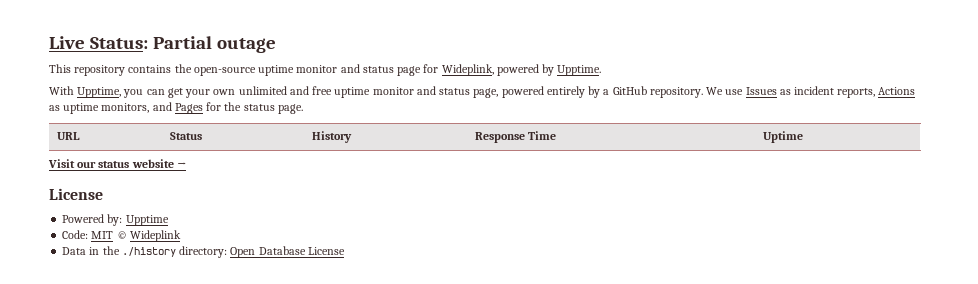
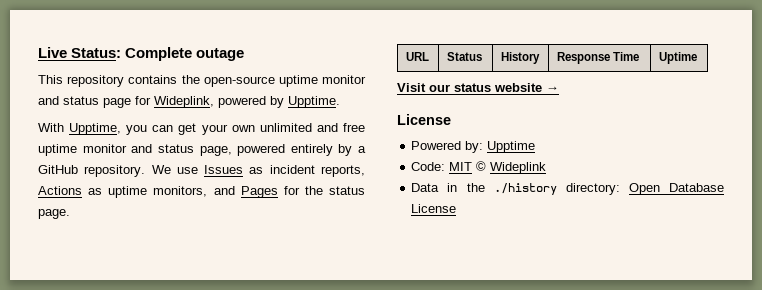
[152,36,212,49] Partial -> [125,47,193,61] Complete

